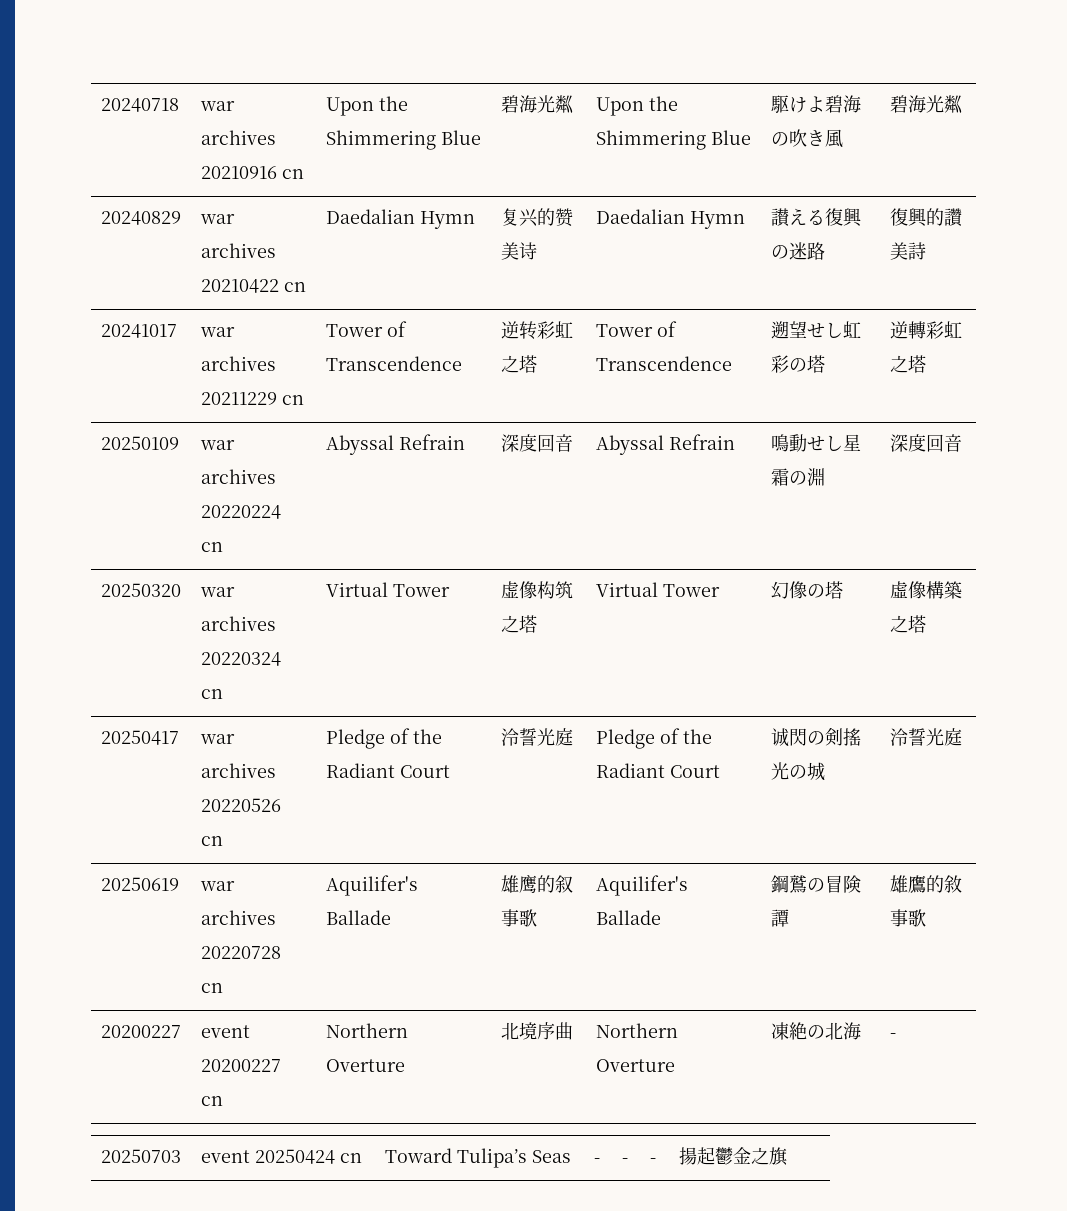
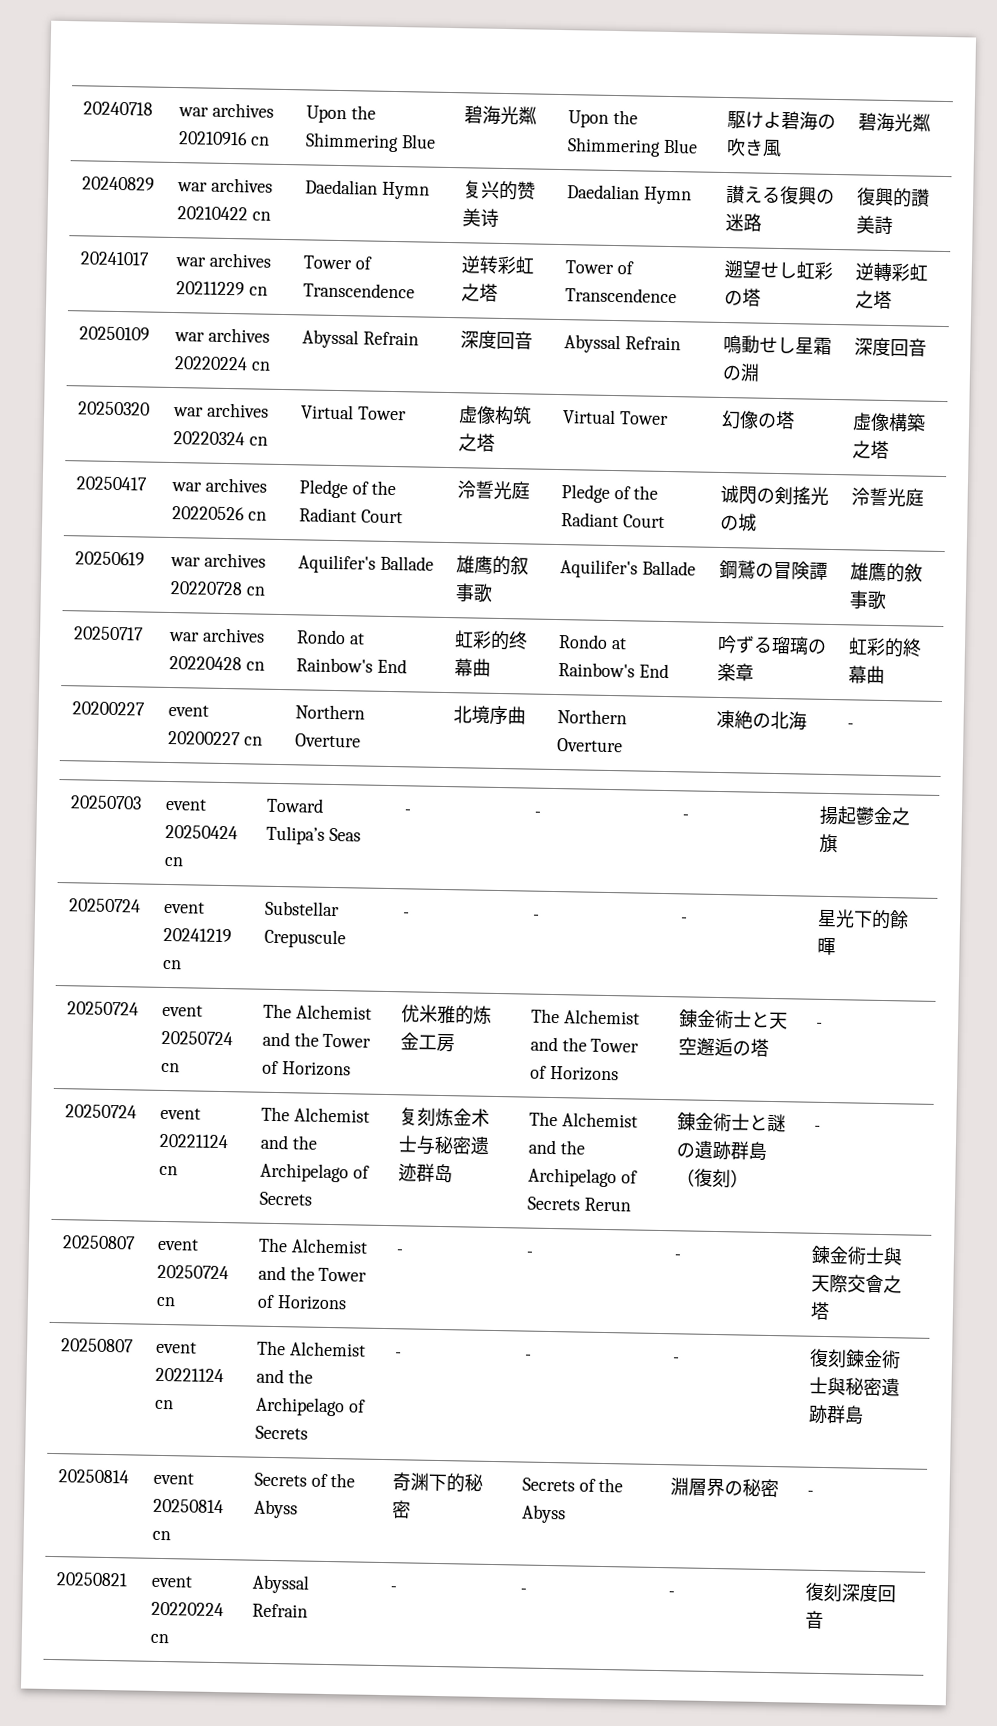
(926, 918) none -> [72,626,144,641] [167,627,265,643] [168,655,265,671] [295,629,365,645] [295,657,407,674] [453,630,528,651] [453,658,491,677] [557,634,627,650] [557,662,669,679] [716,634,827,655] [716,662,754,682] [847,637,922,658] [847,665,885,684] // 20250717 | war archives 20220428 cn | Rondo at Rainbow's End | 虹彩的终幕曲 | Rondo at Rainbow's End | 吟ずる瑠璃の楽章 | 虹彩的終幕曲
(787, 1156) none -> [68,898,141,913] [163,901,205,914] [162,927,232,943] [162,959,182,970] [264,900,340,917] [263,928,346,949] [401,912,410,918] [531,914,540,920] [679,917,688,923] [816,909,909,930] [816,937,836,956] [66,1001,139,1016] [161,1004,203,1017] [160,1030,233,1046] [160,1062,180,1073] [262,1003,372,1020] [261,1031,372,1048] [261,1060,351,1077] [400,1004,492,1025] [399,1032,455,1053] [530,1008,640,1025] [529,1036,640,1053] [529,1065,619,1082] [678,1009,788,1030] [677,1037,769,1057] [815,1022,823,1028] [64,1104,137,1119] [159,1107,201,1120] [158,1133,229,1149] [158,1165,178,1176] [260,1106,370,1123] [259,1134,318,1150] [259,1162,370,1183] [258,1191,312,1206] [398,1107,490,1128] [397,1135,490,1155] [397,1163,453,1184] [528,1111,638,1128] [527,1139,585,1155] [527,1167,638,1188] [526,1196,631,1212] [676,1112,786,1133] [675,1140,767,1161] [675,1168,749,1189] [813,1125,821,1131] [61,1235,136,1250] [156,1238,199,1251] [156,1264,229,1280] [155,1296,176,1307] [257,1237,368,1254] [257,1265,368,1282] [256,1294,347,1311] [395,1249,403,1255] [525,1251,533,1257] [673,1254,681,1260] [810,1245,903,1266] [810,1274,902,1294] [809,1301,830,1321] [60,1338,134,1353] [155,1341,197,1354] [154,1367,224,1383] [154,1399,174,1410] [256,1340,366,1357] [255,1368,313,1384] [254,1396,366,1417] [254,1425,308,1440] [394,1352,402,1358] [523,1354,532,1360] [671,1357,680,1363] [808,1348,901,1369] [808,1376,900,1397] [807,1404,864,1425] [57,1469,129,1484] [152,1472,194,1485] [152,1498,224,1514] [151,1530,171,1541] [253,1472,356,1488] [253,1499,298,1519] [391,1472,483,1493] [391,1500,411,1519] [521,1477,624,1493] [521,1504,566,1524] [669,1477,779,1498] [806,1490,814,1496] [55,1572,128,1587] [150,1575,192,1588] [150,1601,224,1617] [149,1633,169,1644] [251,1574,310,1594] [251,1603,308,1618] [389,1586,397,1592] [519,1588,527,1594] [667,1591,675,1597] [804,1582,896,1603] [804,1610,824,1630] // 20250724 | event 20241219 cn | Substellar Crepuscule | - | - | - | 星光下的餘暉 // 20250724 | event 20250724 cn | The Alchemist and the Tower of Horizons | 优米雅的炼金工房 | The Alchemist and the Tower of Horizons | 錬金術士と天空邂逅の塔 | - // 20250724 | event 20221124 cn | The Alchemist and the Archipelago of Secrets | 复刻炼金术士与秘密遗迹群岛 | The Alchemist and the Archipelago of Secrets Rerun | 錬金術士と謎の遺跡群島（復刻） | - // 20250807 | event 20250724 cn | The Alchemist and the Tower of Horizons | - | - | - | 鍊金術士與天際交會之塔 // 20250807 | event 20221124 cn | The Alchemist and the Archipelago of Secrets | - | - | - | 復刻鍊金術士與秘密遺跡群島 // 20250814 | event 20250814 cn | Secrets of the Abyss | 奇渊下的秘密 | Secrets of the Abyss | 淵層界の秘密 | - // 20250821 | event 20220224 cn | Abyssal Refrain | - | - | - | 復刻深度回音

